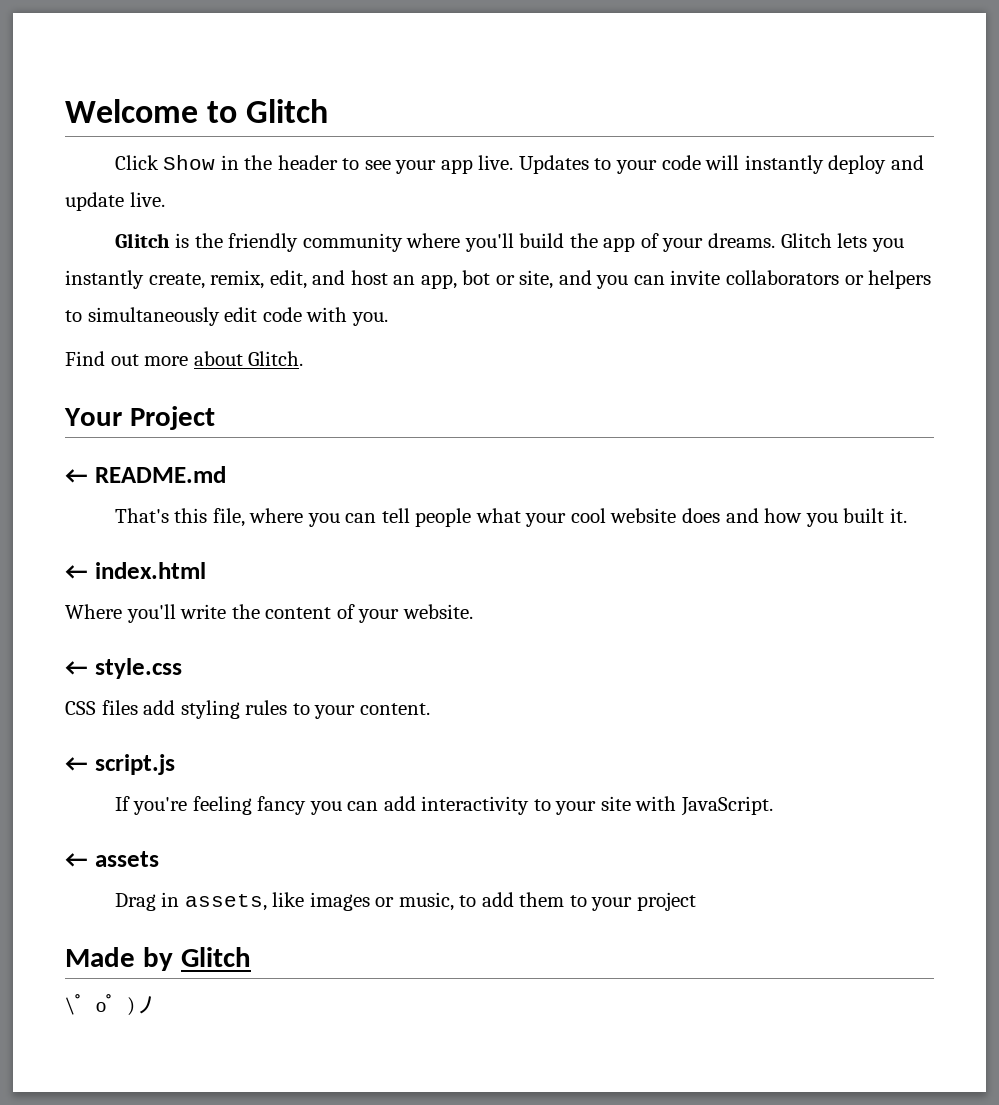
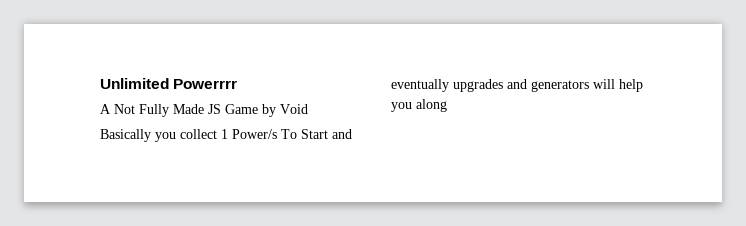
[65,99,329,123] [114,155,924,174] [65,192,165,211] [114,233,904,252] [65,270,932,289] [65,307,388,326] [65,351,304,366] [64,406,215,430] [65,466,226,483] [114,508,907,527] [65,562,206,579] [65,604,473,623] [65,658,182,679] [65,700,430,719] [65,754,175,775] [114,796,773,816] [65,851,159,867] [114,892,696,911] [65,947,251,971] [65,994,156,1016] Welcome to Glitch // Click Show in the header to see your app live. Updates to your code will instantly deploy and update live. // Glitch is the friendly community where you'll build the app of your dreams. Glitch lets you instantly create, remix, edit, and host an app, bot or site, and you can invite collaborators or helpers to simultaneously edit code with you. // Find out more about Glitch. // Your Project // ← README.md // That's this file, where you can tell people what your cool website does and how you built it. // ← index.html // Where you'll write the content of your website. // ← style.css // CSS files add styling rules to your content. // ← script.js // If you're feeling fancy you can add interactivity to your site with JavaScript. // ← assets // Drag in assets, like images or music, to add them to your project // Made by Glitch // \゜o゜)ノ -> [100,78,238,89] [100,104,308,117] [100,129,352,142] [391,79,643,92] [391,99,447,112] Unlimited Powerrrr // A Not Fully Made JS Game by Void // Basically you collect 1 Power/s To Start and eventually upgrades and generators will help you along

